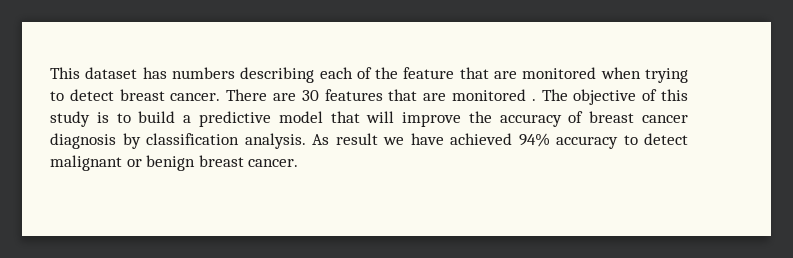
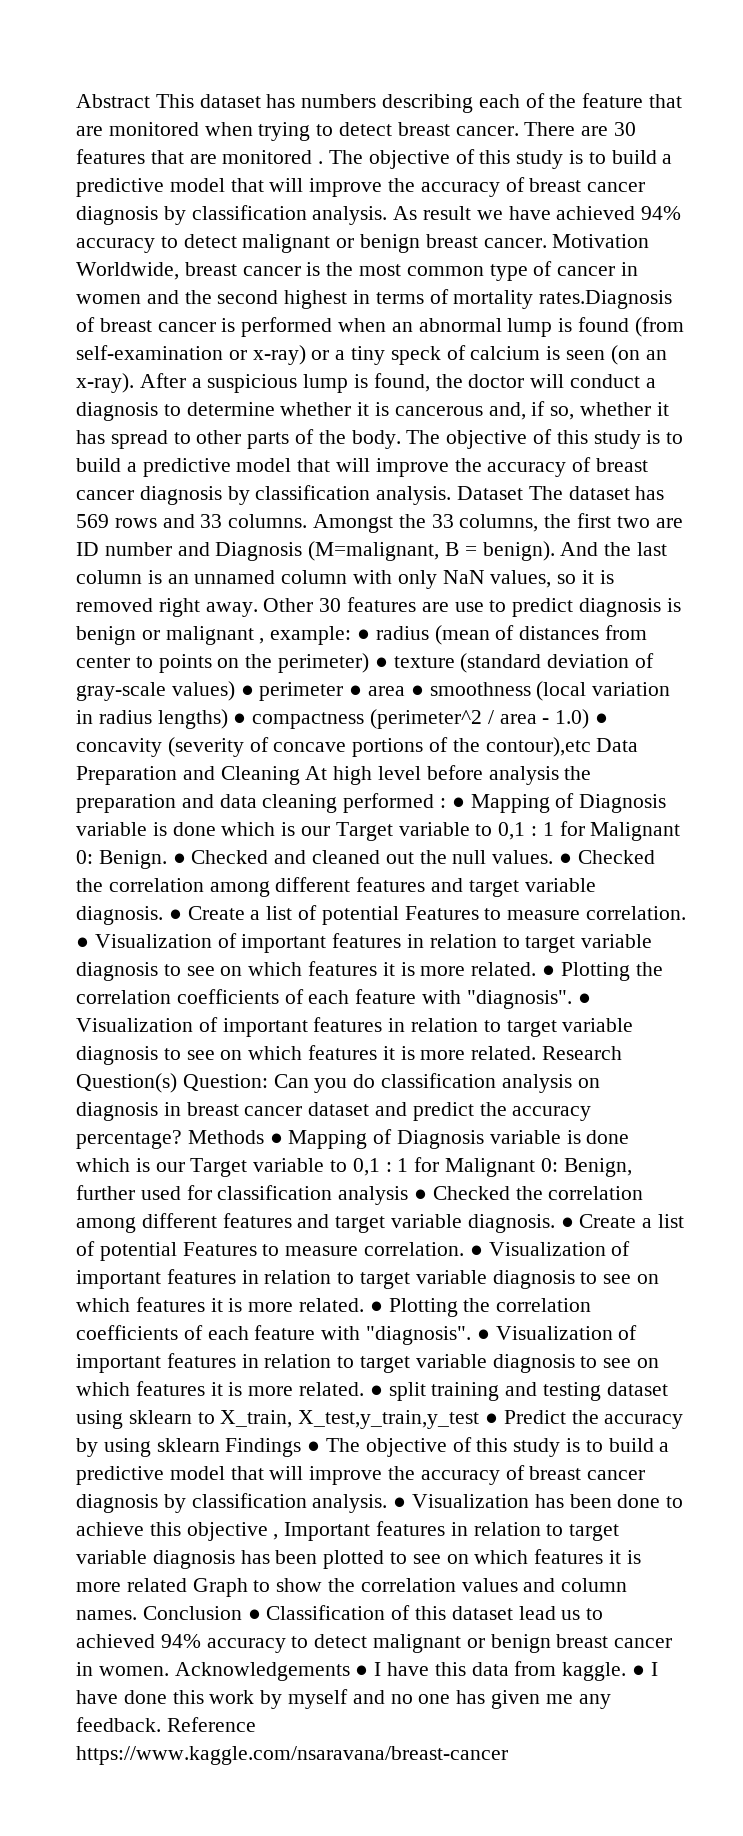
(50, 73) none -> [76,94,150,108] Abstract
(299, 163) none -> [552,234,650,248] [76,261,639,281] [76,289,673,309] [76,317,684,337] [76,345,667,365] [76,373,656,393] [76,401,669,421] [76,429,684,449] [76,457,649,477] [76,485,665,505] [76,513,683,533] [76,541,668,561] [76,570,614,589] [76,597,681,617] [76,625,648,645] [76,653,655,673] [76,681,671,701] [76,709,609,729] [76,737,639,757] [76,765,592,785] [76,793,667,813] [76,821,681,841] [76,850,655,869] [76,877,596,897] [76,905,687,925] [76,933,653,953] [76,961,663,981] [76,989,591,1009] [76,1017,634,1037] [76,1045,623,1065] [76,1073,600,1093] [76,1102,592,1121] [76,1129,630,1149] [76,1157,632,1177] [76,1185,644,1205] [76,1213,685,1233] [76,1241,631,1261] [76,1269,660,1289] [76,1297,592,1317] [76,1325,638,1345] [76,1353,660,1373] [76,1381,668,1401] [76,1410,684,1429] [76,1437,670,1457] [76,1465,646,1485] [76,1493,684,1513] [76,1521,620,1541] [76,1549,641,1569] [76,1578,628,1597] [76,1605,604,1620] [76,1634,673,1653] [76,1661,658,1681] [76,1689,611,1709] [76,1717,256,1732] [76,1746,508,1765] Motivation Worldwide, breast cancer is the most common type of cancer in women and the second highest in terms of mortality rates.Diagnosis of breast cancer is performed when an abnormal lump is found (from self-examination or x-ray) or a tiny speck of calcium is seen (on an x-ray). After a suspicious lump is found, the doctor will conduct a diagnosis to determine whether it is cancerous and, if so, whether it has spread to other parts of the body. The objective of this study is to build a predictive model that will improve the accuracy of breast cancer diagnosis by classification analysis. Dataset The dataset has 569 rows and 33 columns. Amongst the 33 columns, the first two are ID number and Diagnosis (M=malignant, B = benign). And the last column is an unnamed column with only NaN values, so it is removed right away. Other 30 features are use to predict diagnosis is benign or malignant , example: ● radius (mean of distances from center to points on the perimeter) ● texture (standard deviation of gray-scale values) ● perimeter ● area ● smoothness (local variation in radius lengths) ● compactness (perimeter^2 / area - 1.0) ● concavity (severity of concave portions of the contour),etc Data Preparation and Cleaning At high level before analysis the preparation and data cleaning performed : ● Mapping of Diagnosis variable is done which is our Target variable to 0,1 : 1 for Malignant 0: Benign. ● Checked and cleaned out the null values. ● Checked the correlation among different features and target variable diagnosis. ● Create a list of potential Features to measure correlation. ● Visualization of important features in relation to target variable diagnosis to see on which features it is more related. ● Plotting the correlation coefficients of each feature with "diagnosis". ● Visualization of important features in relation to target variable diagnosis to see on which features it is more related. Research Question(s) Question: Can you do classification analysis on diagnosis in breast cancer dataset and predict the accuracy percentage? Methods ● Mapping of Diagnosis variable is done which is our Target variable to 0,1 : 1 for Malignant 0: Benign, further used for classification analysis ● Checked the correlation among different features and target variable diagnosis. ● Create a list of potential Features to measure correlation. ● Visualization of important features in relation to target variable diagnosis to see on which features it is more related. ● Plotting the correlation coefficients of each feature with "diagnosis". ● Visualization of important features in relation to target variable diagnosis to see on which features it is more related. ● split training and testing dataset using sklearn to X_train, X_test,y_train,y_test ● Predict the accuracy by using sklearn Findings ● The objective of this study is to build a predictive model that will improve the accuracy of breast cancer diagnosis by classification analysis. ● Visualization has been done to achieve this objective , Important features in relation to target variable diagnosis has been plotted to see on which features it is more related Graph to show the correlation values and column names. Conclusion ● Classification of this dataset lead us to achieved 94% accuracy to detect malignant or benign breast cancer in women. Acknowledgements ● I have this data from kaggle. ● I have done this work by myself and no one has given me any feedback. Reference https://www.kaggle.com/nsaravana/breast-cancer

